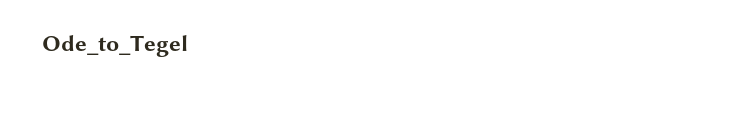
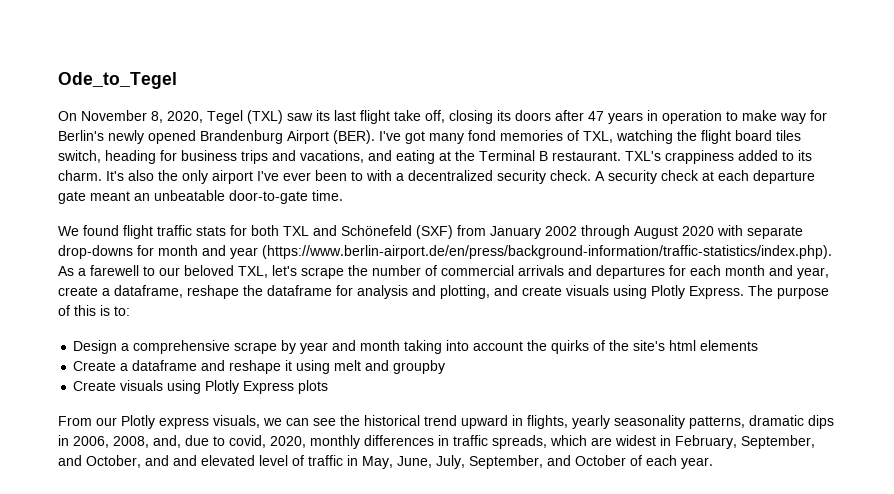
(188, 46) none -> [58,110,827,124] [58,130,801,144] [58,150,812,164] [58,170,815,184] [58,190,343,204] [58,225,803,239] [58,245,832,259] [58,265,829,279] [58,285,829,299] [58,305,130,316] [73,340,759,354] [73,360,446,374] [73,380,329,394] [58,415,834,429] [58,435,815,449] [58,455,713,469] // On November 8, 2020, Tegel (TXL) saw its last flight take off, closing its doors after 47 years in operation to make way for Berlin's newly opened Brandenburg Airport (BER). I've got many fond memories of TXL, watching the flight board tiles switch, heading for business trips and vacations, and eating at the Terminal B restaurant. TXL's crappiness added to its charm. It's also the only airport I've ever been to with a decentralized security check. A security check at each departure gate meant an unbeatable door-to-gate time. // We found flight traffic stats for both TXL and Schönefeld (SXF) from January 2002 through August 2020 with separate drop-downs for month and year (https://www.berlin-airport.de/en/press/background-information/traffic-statistics/index.php). As a farewell to our beloved TXL, let's scrape the number of commercial arrivals and departures for each month and year, create a dataframe, reshape the dataframe for analysis and plotting, and create visuals using Plotly Express. The purpose of this is to: // Design a comprehensive scrape by year and month taking into account the quirks of the site's html elements // Create a dataframe and reshape it using melt and groupby // Create visuals using Plotly Express plots // From our Plotly express visuals, we can see the historical trend upward in flights, yearly seasonality patterns, dramatic dips in 2006, 2008, and, due to covid, 2020, monthly differences in traffic spreads, which are widest in February, September, and October, and and elevated level of traffic in May, June, July, September, and October of each year.

